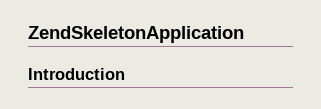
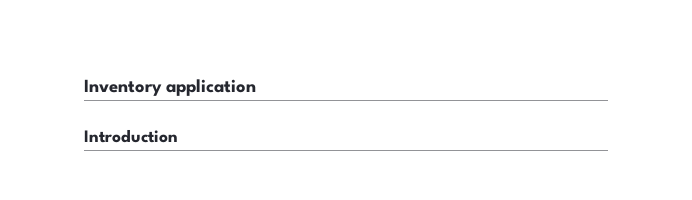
[28,26,244,43] ZendSkeletonApplication -> [84,79,256,96] Inventory application

